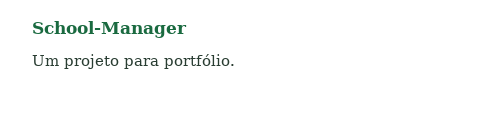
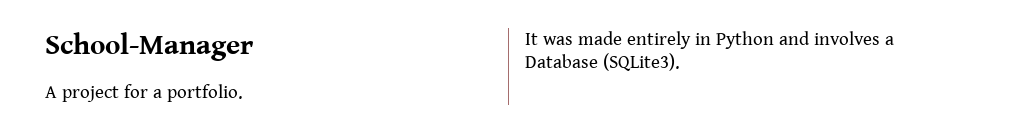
[32,54,235,69] Um projeto para portfólio. -> [45,84,243,102] [525,31,894,49] [525,53,680,71] A project for a portfolio. // It was made entirely in Python and involves a Database (SQLite3).

